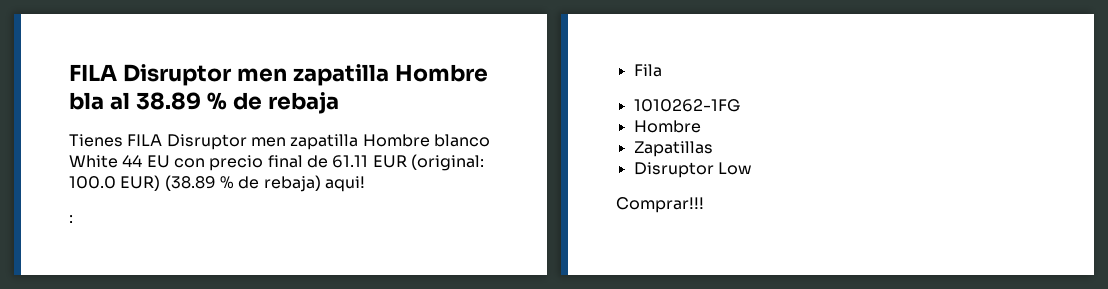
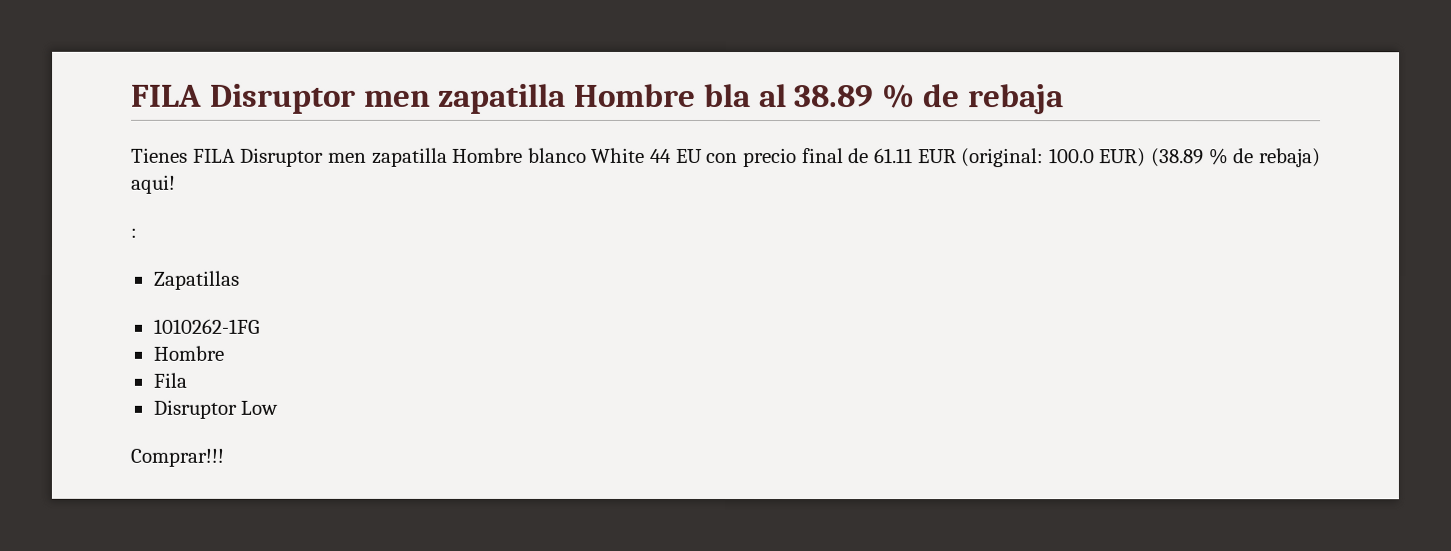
[633,64,662,77] Fila -> [152,270,240,290] Zapatillas
[633,141,713,157] Zapatillas -> [152,372,187,388] Fila

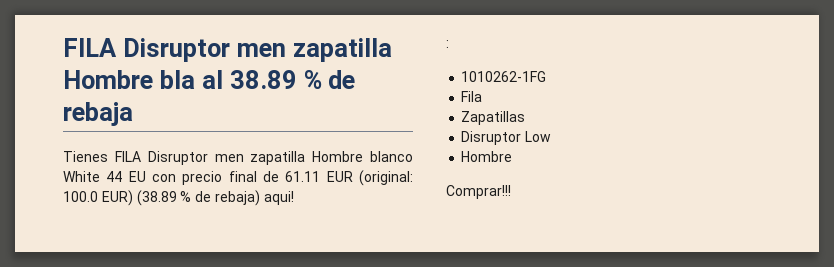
[152,270,240,290] // Zapatillas -> (449, 44) none
[152,345,224,361] [152,372,187,388] Hombre // Fila -> [461,91,483,102] [461,111,526,125] Fila // Zapatillas
(279, 407) none -> [461,151,513,162] // Hombre

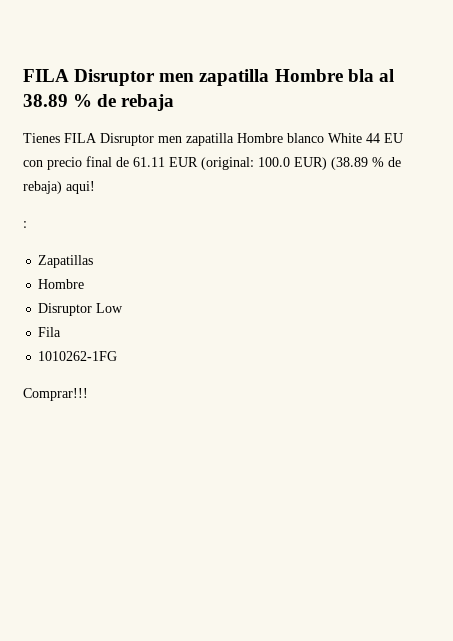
[461,71,547,82] [461,91,483,102] [461,111,526,125] 1010262-1FG // Fila // Zapatillas -> [38,255,94,268] [38,279,85,289] Zapatillas // Hombre
[461,151,513,162] Hombre -> [38,327,62,337] [38,351,118,361] Fila // 1010262-1FG

